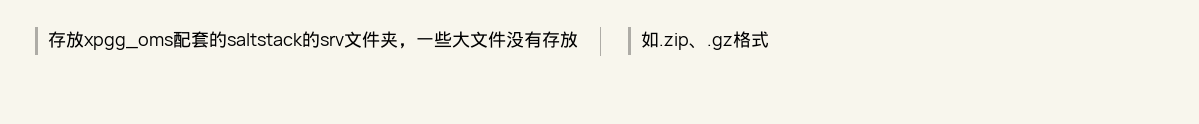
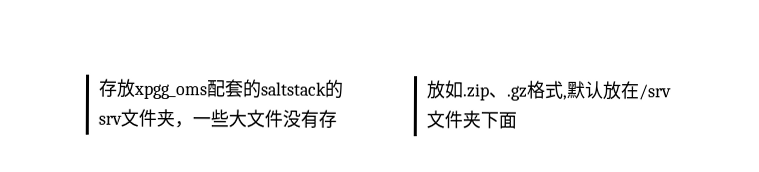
(769, 39) none -> [561,80,672,101] [425,110,517,129] ,默认放在/srv文件夹下面

